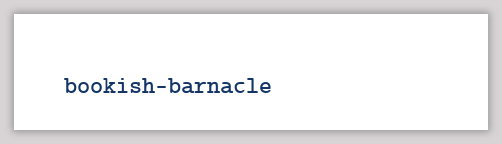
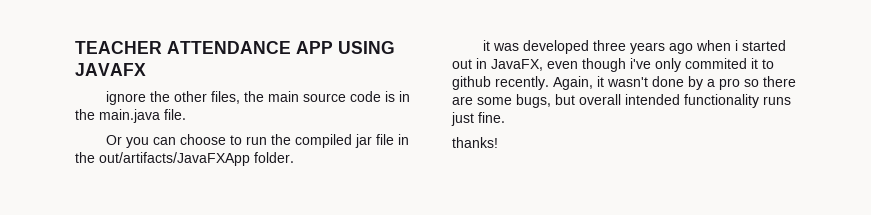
[64,78,272,94] bookish-barnacle -> [75,41,395,54] [75,63,146,76] [105,91,410,105] [75,109,186,123] [105,134,409,148] [75,152,294,166] [482,40,786,54] [452,58,774,72] [452,76,796,90] [452,94,791,108] [451,112,505,126] [452,137,498,148] TEACHER ATTENDANCE APP USING JAVAFX // ignore the other files, the main source code is in the main.java file. // Or you can choose to run the compiled jar file in the out/artifacts/JavaFXApp folder. // it was developed three years ago when i started out in JavaFX, even though i've only commited it to github recently. Again, it wasn't done by a pro so there are some bugs, but overall intended functionality runs just fine. // thanks!

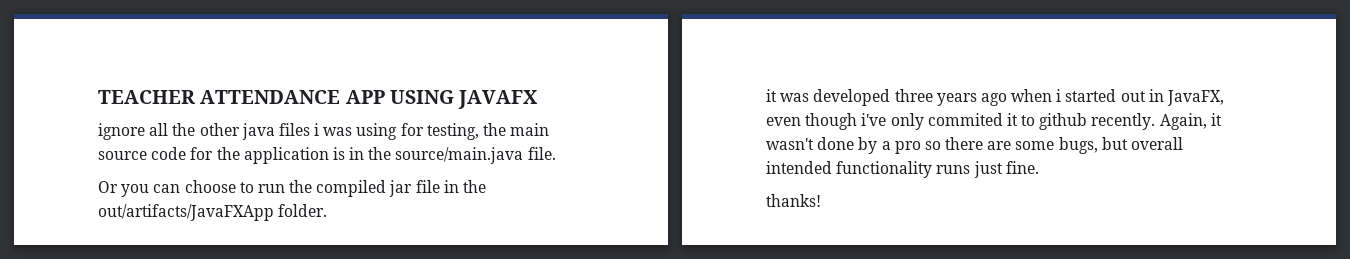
(146, 98) none -> [149,123,169,136] all
[210,91,240,104] files, -> [241,123,479,140] java files i was using for testing,
(381, 96) none -> [190,147,329,164] for the application
[99,109,160,123] main.java -> [395,147,524,164] source/main.java

